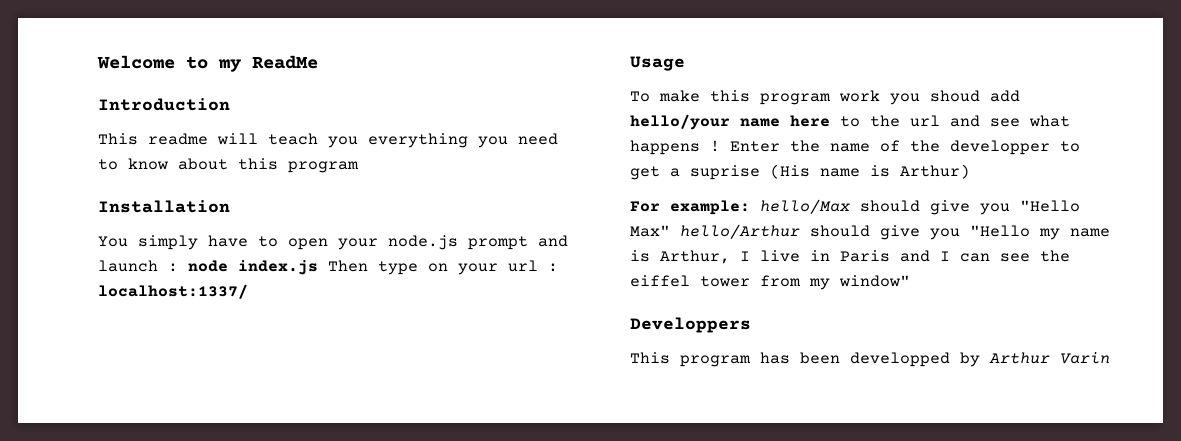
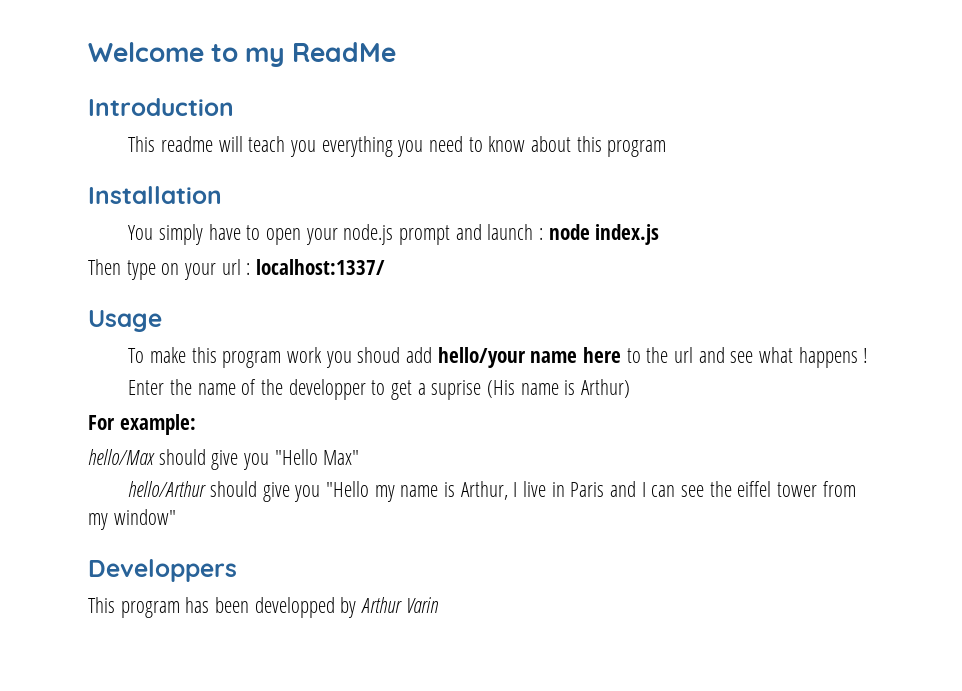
(318, 267) none -> (660, 234) //
(720, 146) none -> (869, 355) //
(750, 207) none -> (196, 424) //
(670, 231) none -> (360, 457) //

